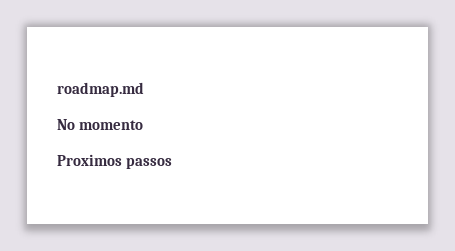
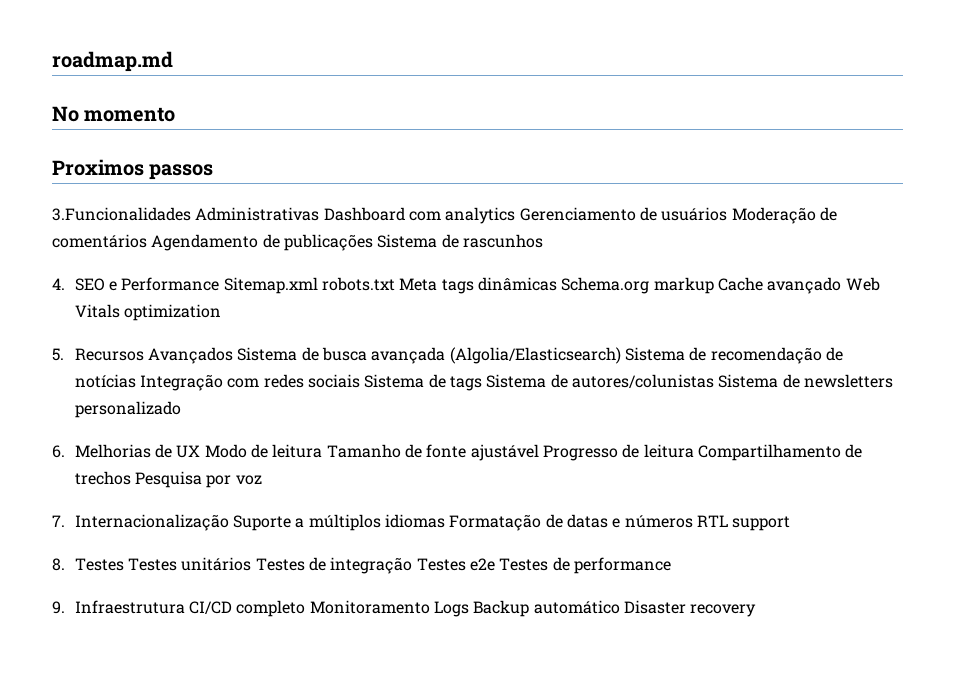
(173, 163) none -> [52,207,837,224] [52,234,543,251] [52,277,880,294] [74,304,222,321] [52,347,843,364] [74,374,893,391] [74,401,181,418] [52,444,863,461] [74,471,262,488] [52,514,791,531] [52,557,671,574] [52,600,757,617] // 3.Funcionalidades Administrativas Dashboard com analytics Gerenciamento de usuários Moderação de comentários Agendamento de publicações Sistema de rascunhos // 4. SEO e Performance Sitemap.xml robots.txt Meta tags dinâmicas Schema.org markup Cache avançado Web Vitals optimization // 5. Recursos Avançados Sistema de busca avançada (Algolia/Elasticsearch) Sistema de recomendação de notícias Integração com redes sociais Sistema de tags Sistema de autores/colunistas Sistema de newsletters personalizado // 6. Melhorias de UX Modo de leitura Tamanho de fonte ajustável Progresso de leitura Compartilhamento de trechos Pesquisa por voz // 7. Internacionalização Suporte a múltiplos idiomas Formatação de datas e números RTL support // 8. Testes Testes unitários Testes de integração Testes e2e Testes de performance // 9. Infraestrutura CI/CD completo Monitoramento Logs Backup automático Disaster recovery

